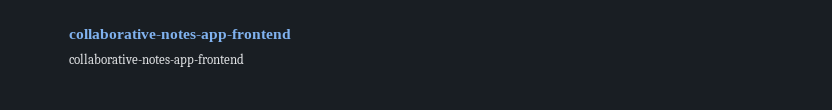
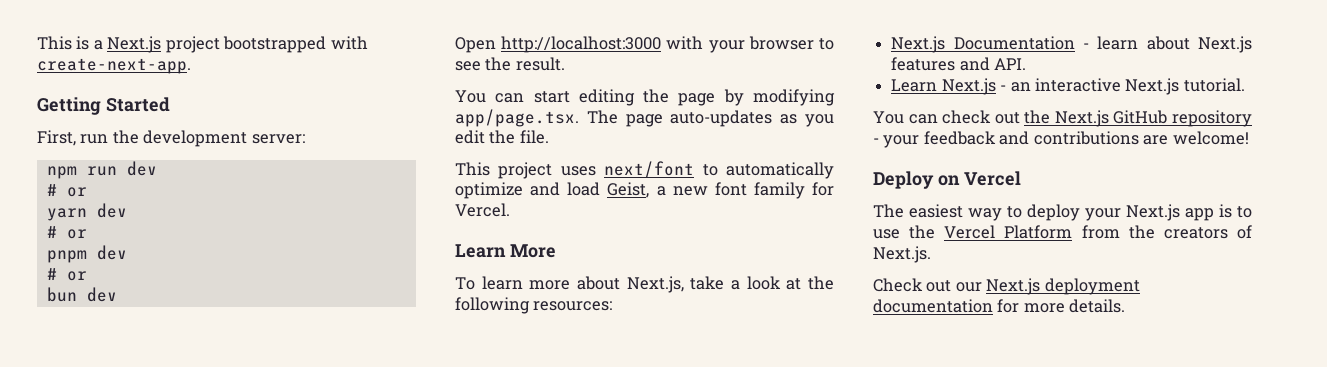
[69,29,291,42] [69,53,244,67] collaborative-notes-app-frontend // collaborative-notes-app-frontend -> [37,36,368,53] [37,58,191,74] [37,97,170,115] [37,130,305,147] [46,161,157,179] [46,184,87,197] [46,203,127,221] [46,226,87,239] [46,245,127,263] [46,268,87,281] [46,287,117,302] [455,36,834,53] [455,57,565,71] [455,89,835,106] [455,109,834,127] [455,130,549,144] [455,161,834,179] [455,182,834,199] [455,203,510,217] [455,244,556,258] [455,276,834,293] [455,297,613,314] [891,36,1252,53] [891,57,1027,71] [891,78,1245,95] [873,110,1252,127] [873,131,1249,148] [873,171,1021,189] [873,204,1252,221] [873,225,1252,239] [873,246,931,263] [873,278,1140,295] [873,299,1126,313] This is a Next.js project bootstrapped with create-next-app. // Getting Started // First, run the development server: // npm run dev // # or // yarn dev // # or // pnpm dev // # or // bun dev // Open http://localhost:3000 with your browser to see the result. // You can start editing the page by modifying app/page.tsx. The page auto-updates as you edit the file. // This project uses next/font to automatically optimize and load Geist, a new font family for Vercel. // Learn More // To learn more about Next.js, take a look at the following resources: // Next.js Documentation - learn about Next.js features and API. // Learn Next.js - an interactive Next.js tutorial. // You can check out the Next.js GitHub repository - your feedback and contributions are welcome! // Deploy on Vercel // The easiest way to deploy your Next.js app is to use the Vercel Platform from the creators of Next.js. // Check out our Next.js deployment documentation for more details.

